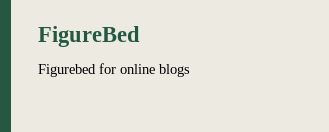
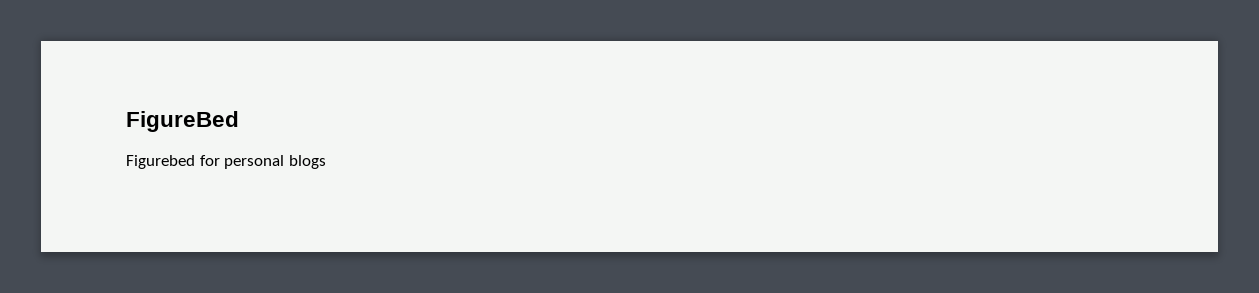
[120,64,155,74] online -> [224,155,285,169] personal

